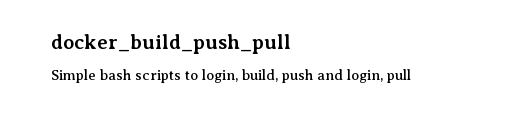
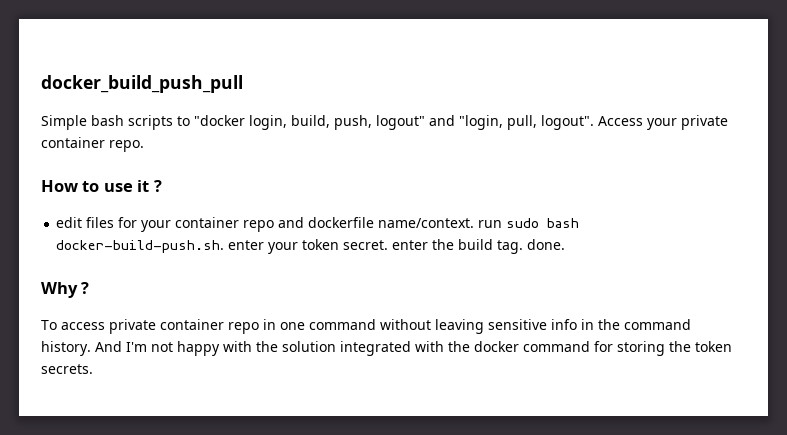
(198, 75) none -> [194,115,245,126] "docker
[282,69,411,83] push and login, pull -> [334,115,728,130] [41,137,144,152] [41,180,162,192] [56,217,580,232] [56,239,566,254] [41,282,90,298] [41,319,691,334] [41,341,732,356] [41,364,93,374] push, logout" and "login, pull, logout". Access your private container repo. // How to use it ? // edit files for your container repo and dockerfile name/context. run sudo bash docker-build-push.sh. enter your token secret. enter the build tag. done. // Why ? // To access private container repo in one command without leaving sensitive info in the command history. And I'm not happy with the solution integrated with the docker command for storing the token secrets.

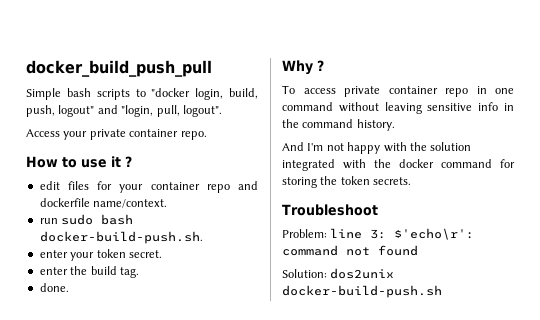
(594, 122) none -> (222, 111) //
(475, 223) none -> (168, 203) //
(225, 246) none -> (203, 237) //
(389, 245) none -> (162, 254) //
(524, 247) none -> (139, 272) //
(91, 348) none -> (395, 125) //
(93, 369) none -> [282,204,378,216] [282,228,475,240] [282,245,418,256] [282,268,395,279] [282,285,442,298] // Troubleshoot // Problem: line 3: $'echo\r': command not found // Solution: dos2unix docker-build-push.sh

